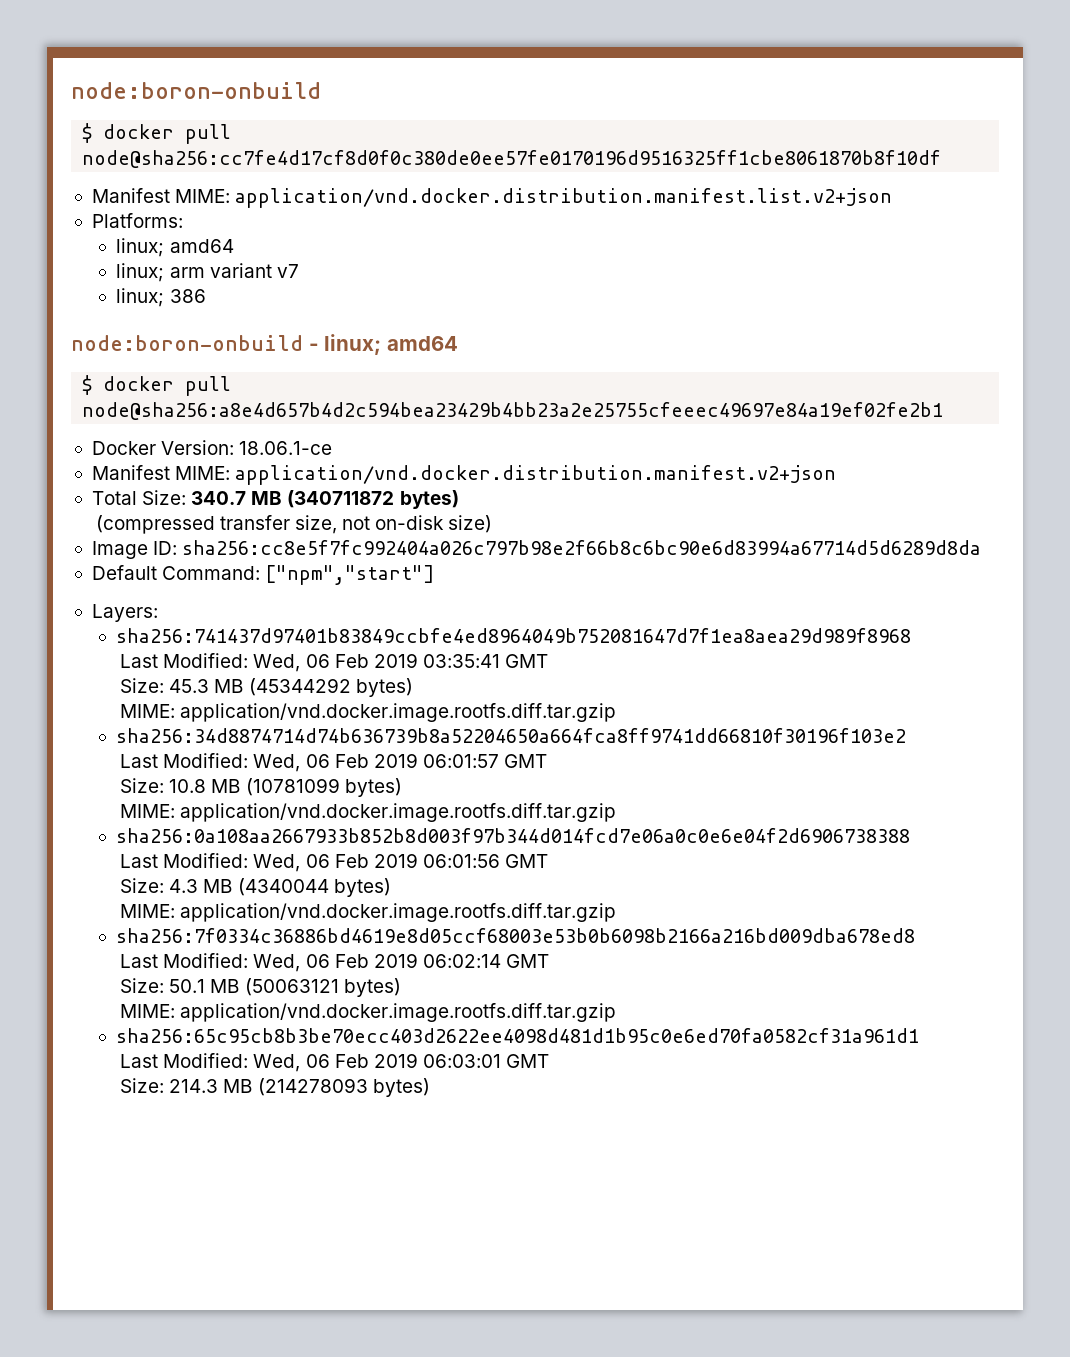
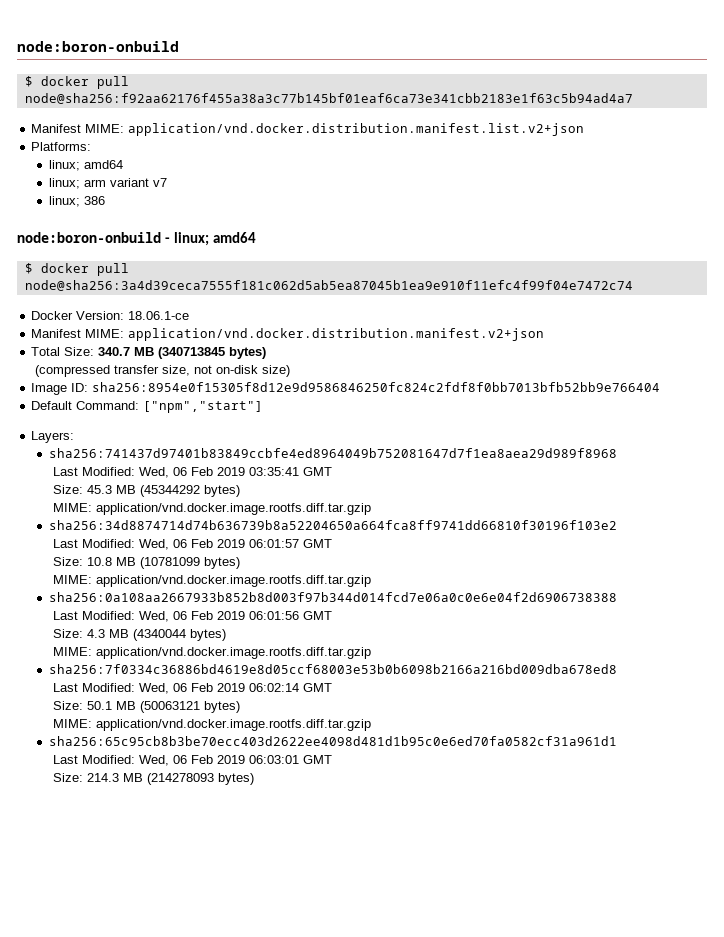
[82,150,942,168] node@sha256:cc7fe4d17cf8d0f0c380de0ee57fe0170196d9516325ff1cbe8061870b8f10df -> [24,93,633,104] node@sha256:f92aa62176f455a38a3c77b145bf01eaf6ca73e341cbb2183e1f63c5b94ad4a7
[82,402,944,420] node@sha256:a8e4d657b4d2c594bea23429b4bb23a2e25755cfeeec49697e84a19ef02fe2b1 -> [24,280,633,291] node@sha256:3a4d39ceca7555f181c062d5ab5ea87045b1ea9e910f11efc4f99f04e7472c74
[287,490,395,508] (340711872 -> [158,347,226,359] (340713845
[182,540,982,555] sha256:cc8e5f7fc992404a026c797b98e2f66b8c6bc90e6d83994a67714d5d6289d8da -> [92,382,661,392] sha256:8954e0f15305f8d12e9d9586846250fc824c2fdf8f0bb7013bfb52bb9e766404

